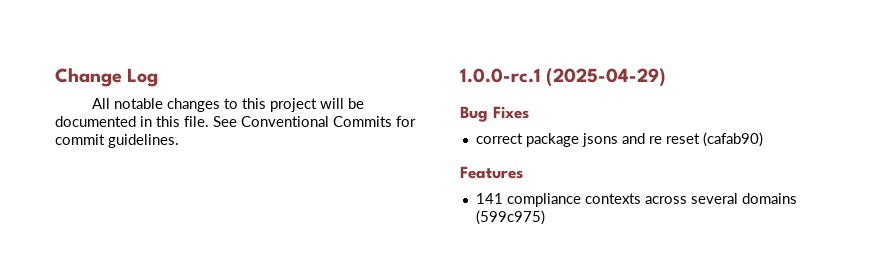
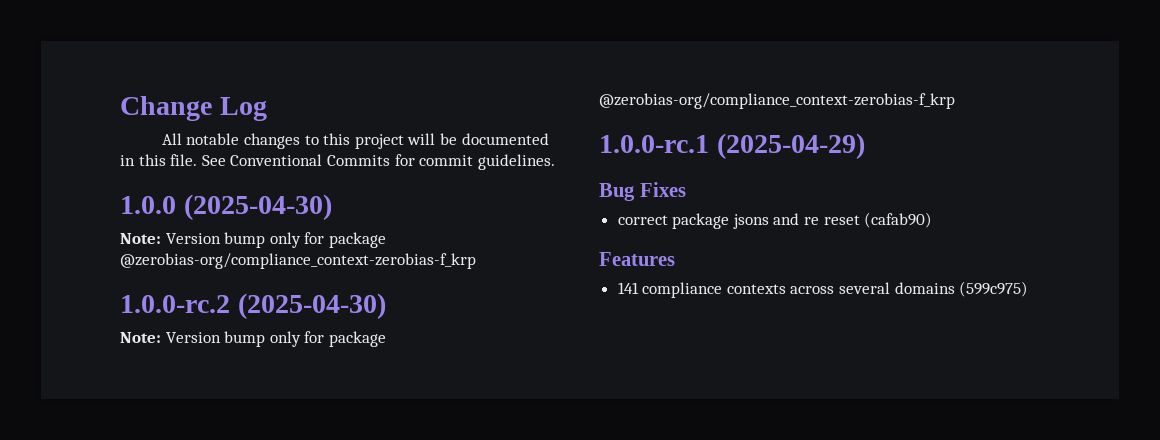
(179, 141) none -> [120,194,332,220] [120,232,386,248] [120,253,476,269] [120,293,386,319] [120,331,386,347] [599,93,955,109] // 1.0.0 (2025-04-30) // Note: Version bump only for package @zerobias-org/compliance_context-zerobias-f_krp // 1.0.0-rc.2 (2025-04-30) // Note: Version bump only for package @zerobias-org/compliance_context-zerobias-f_krp

